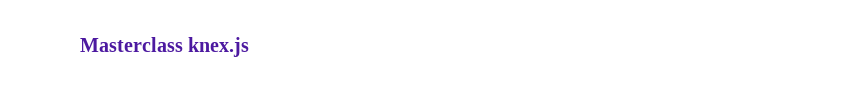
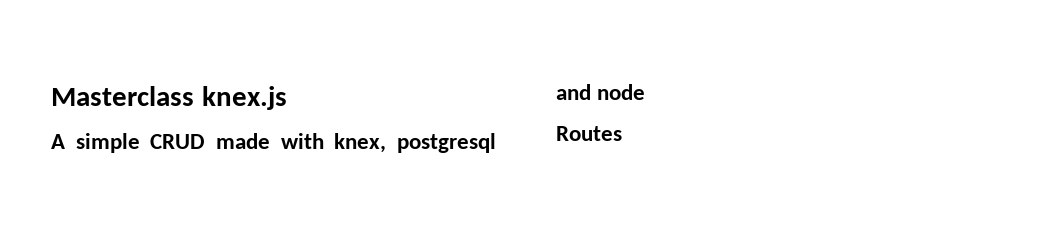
(250, 47) none -> [51,133,496,153] [556,84,646,100] [556,126,622,141] // A simple CRUD made with knex, postgresql and node // Routes

